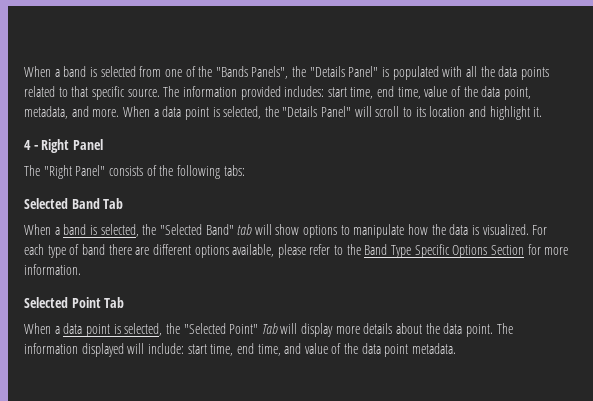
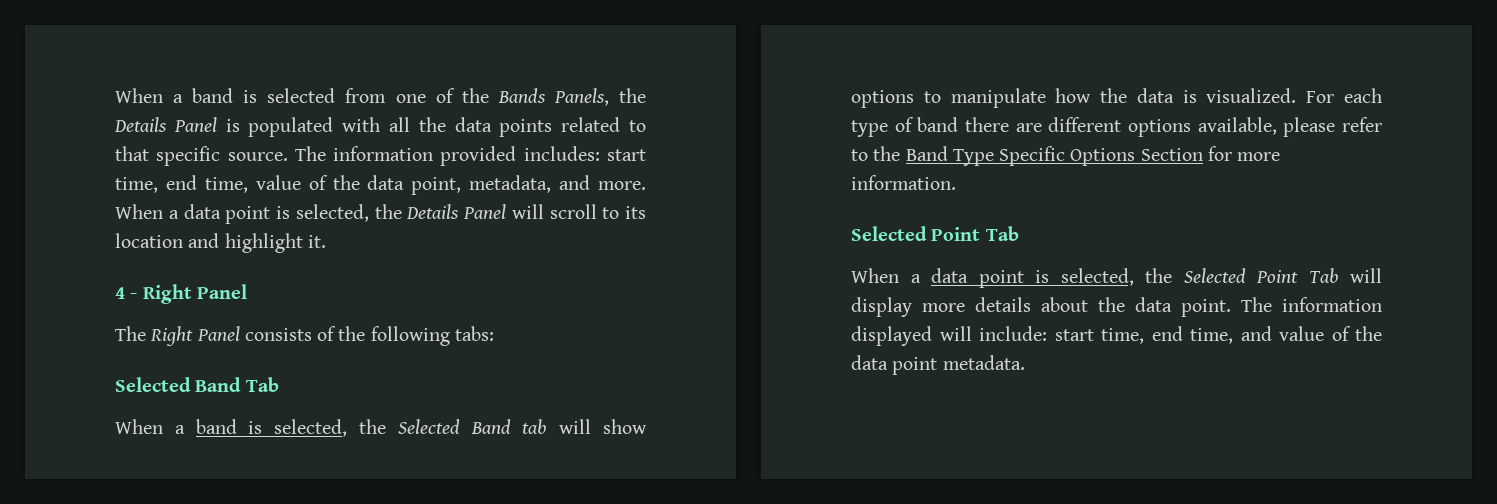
[215,66,379,79] "Bands Panels", the "Details Panel" -> [497,88,646,106] [114,117,217,132] Bands Panels, the Details Panel
[282,106,352,117] "Details Panel" -> [406,204,506,219] Details Panel
[43,165,106,179] "Right Panel" -> [150,326,240,346] Right Panel
[159,224,234,235] "Selected Band" -> [397,419,511,434] Selected Band
[183,323,259,334] "Selected Point" -> [1183,268,1298,283] Selected Point

